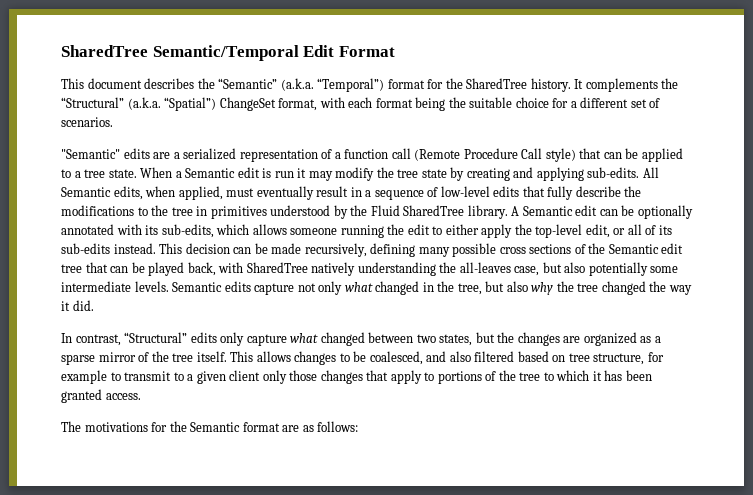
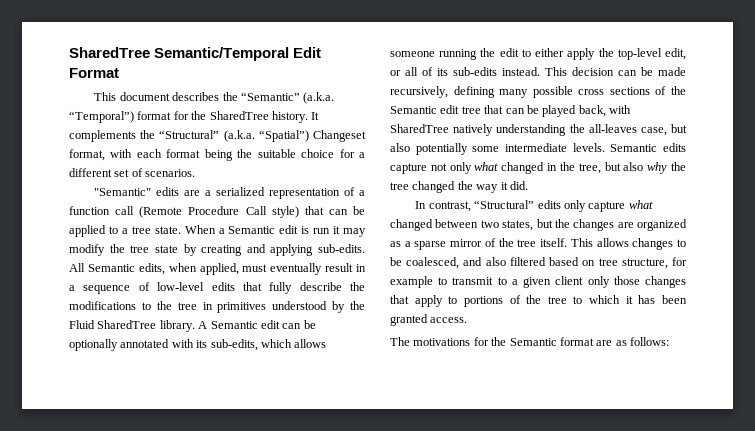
[219,97,276,111] ChangeSet -> [313,130,366,142] Changeset

